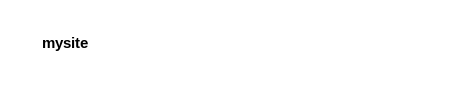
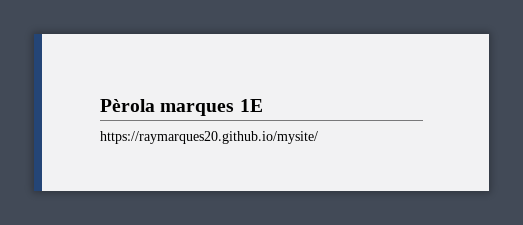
[42,37,88,51] mysite -> [100,99,263,116] [100,131,318,144] Pèrola marques 1E // https://raymarques20.github.io/mysite/

